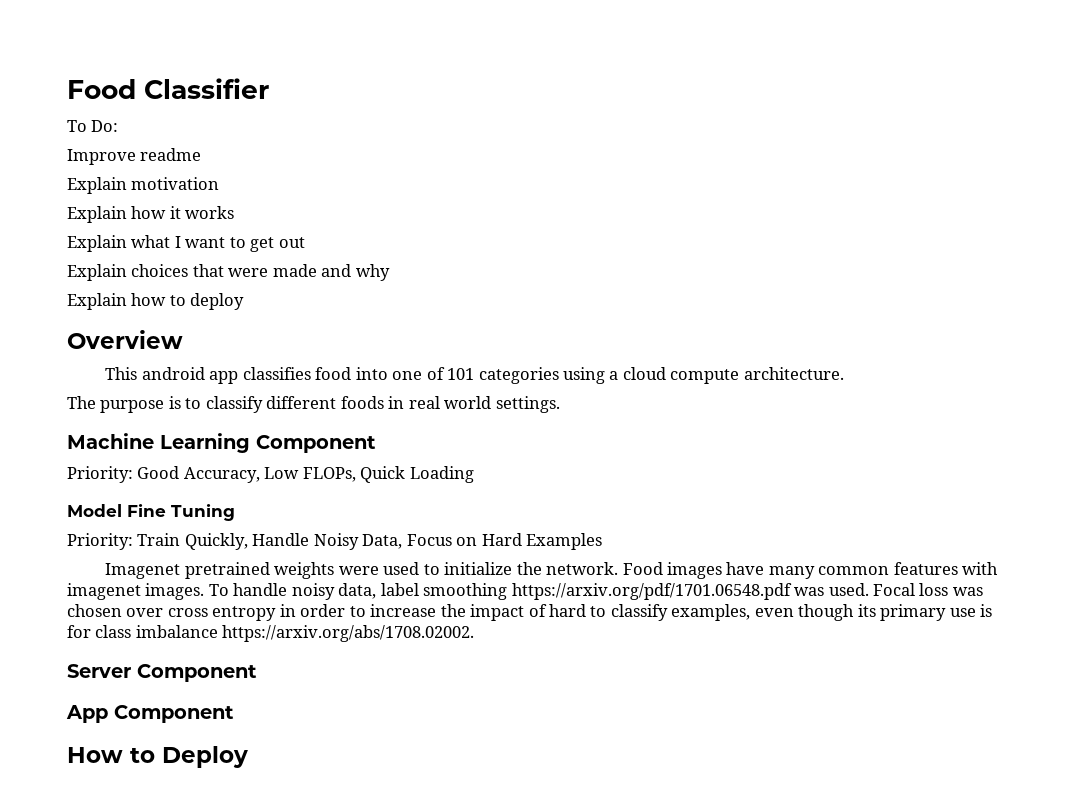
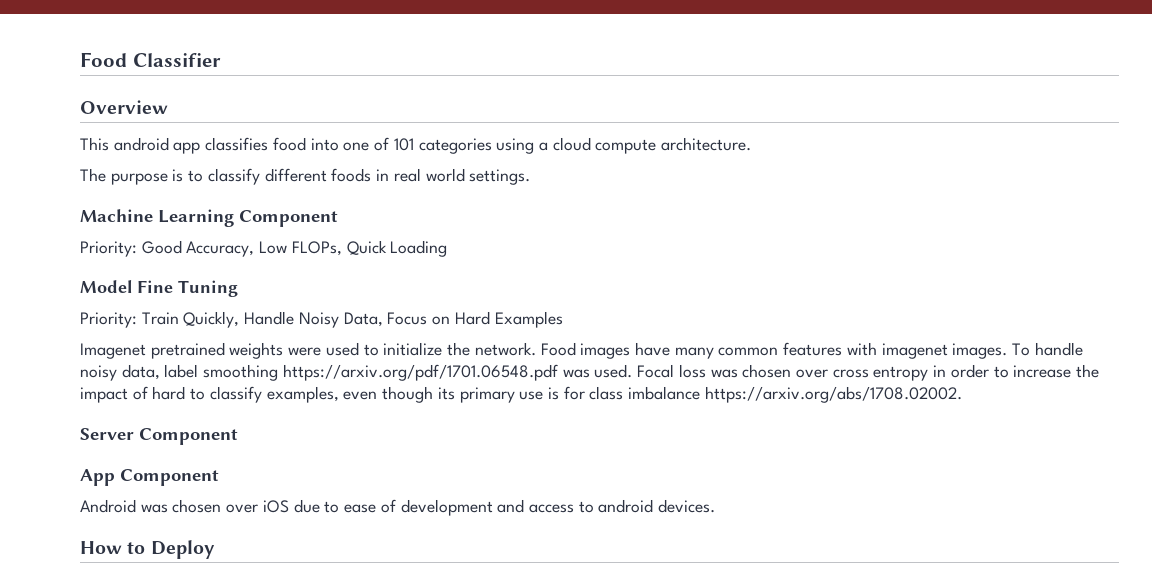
[67,120,119,132] [67,148,202,165] [67,177,220,194] [67,206,235,223] [67,235,305,252] [67,264,390,281] [67,293,245,310] // To Do: // Improve readme // Explain motivation // Explain how it works // Explain what I want to get out // Explain choices that were made and why // Explain how to deploy -> (221, 60) none
(234, 714) none -> [80,499,716,516] // Android was chosen over iOS due to ease of development and access to android devices.

